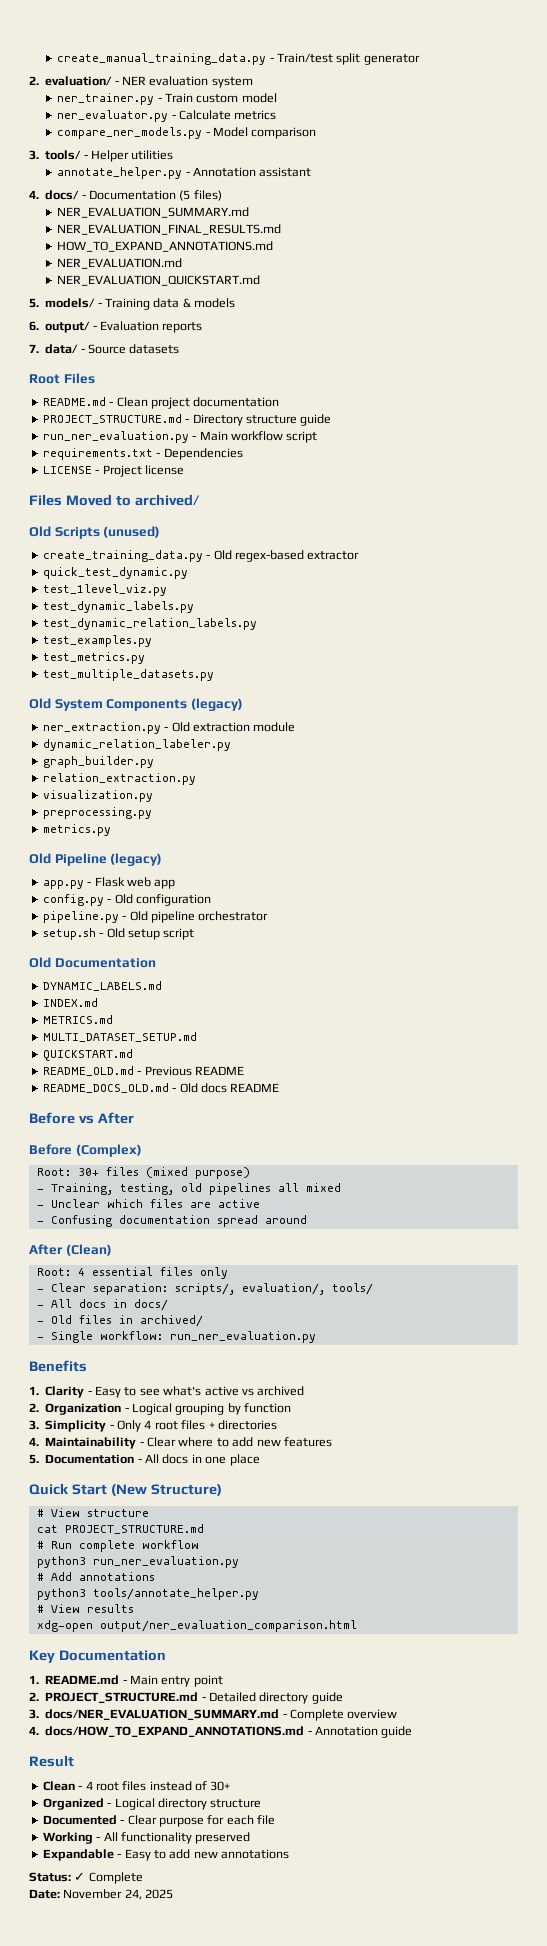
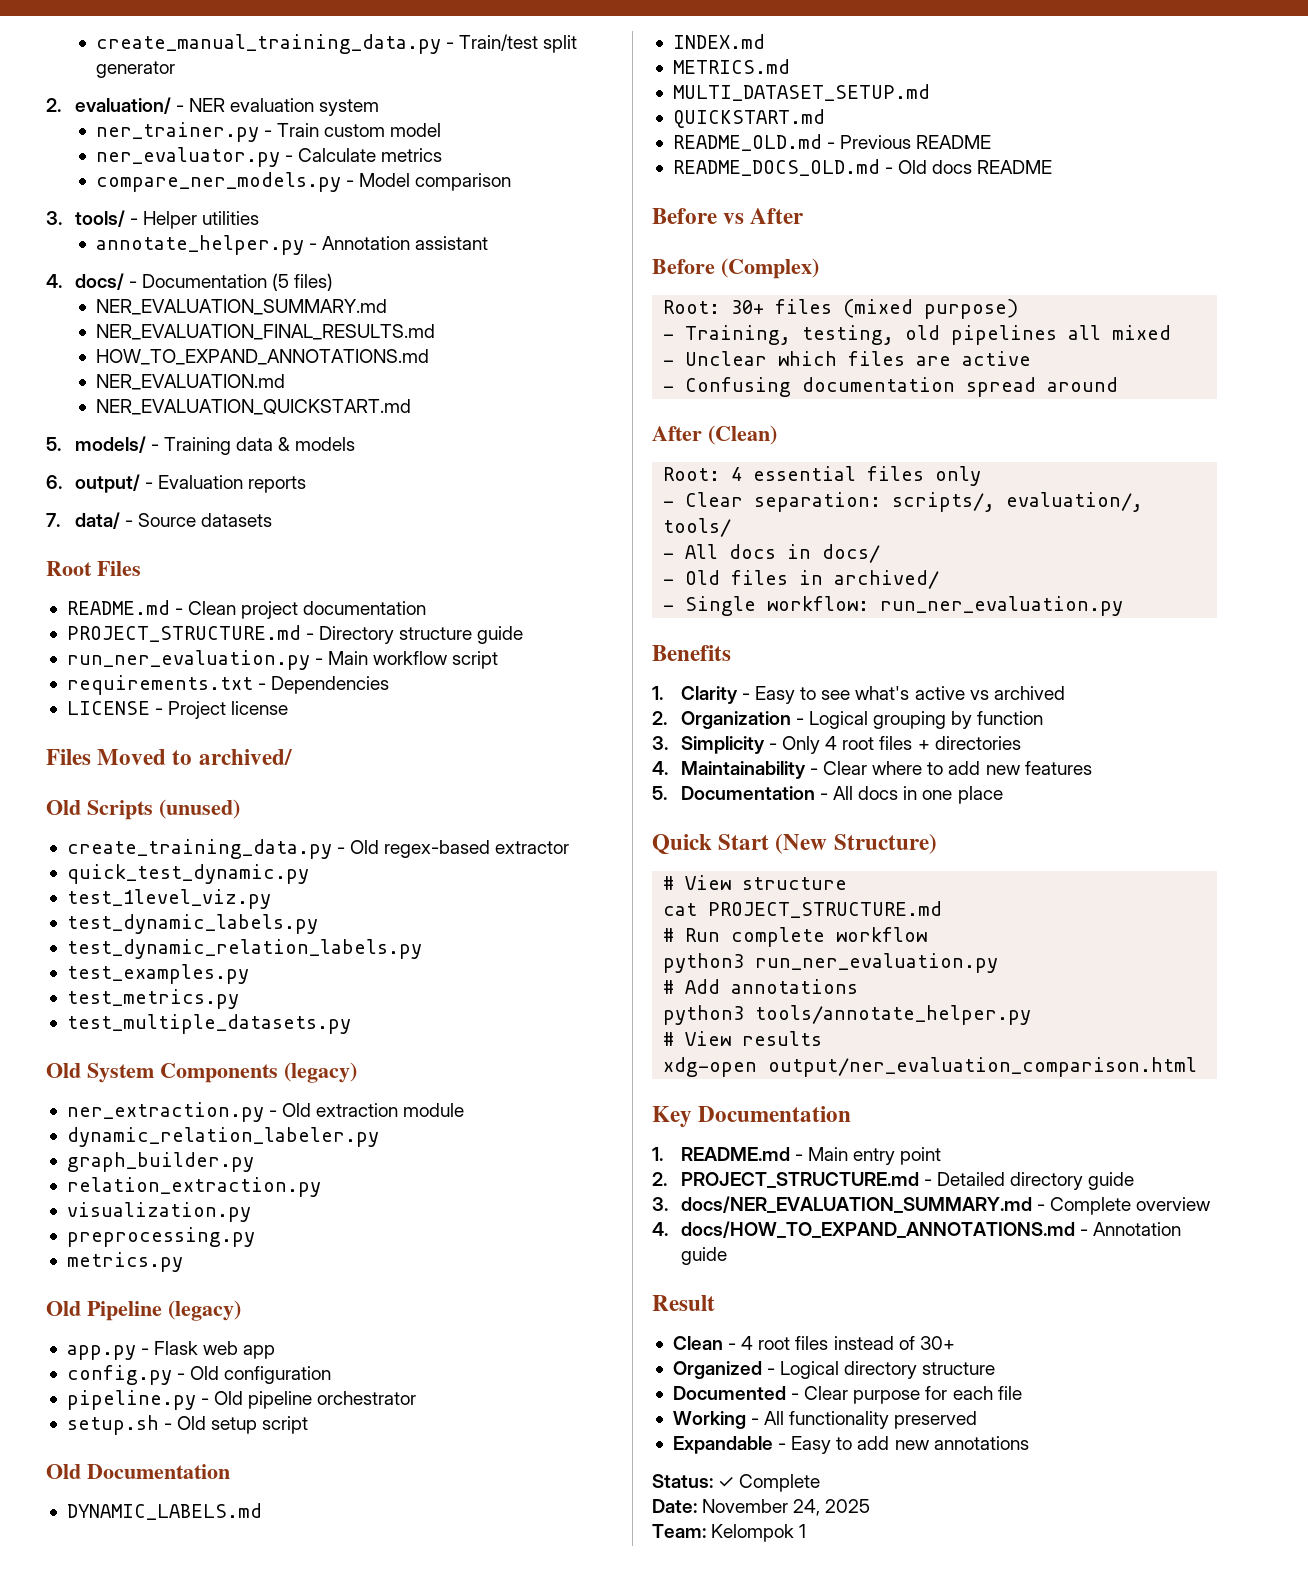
(174, 1894) none -> [652,1524,807,1542] // Team: Kelompok 1

